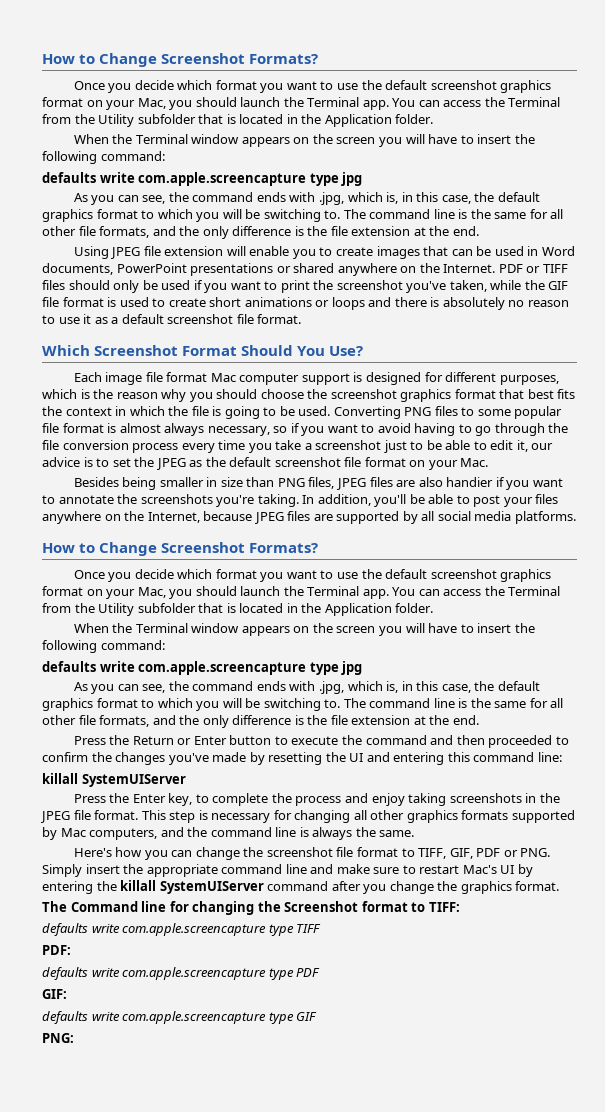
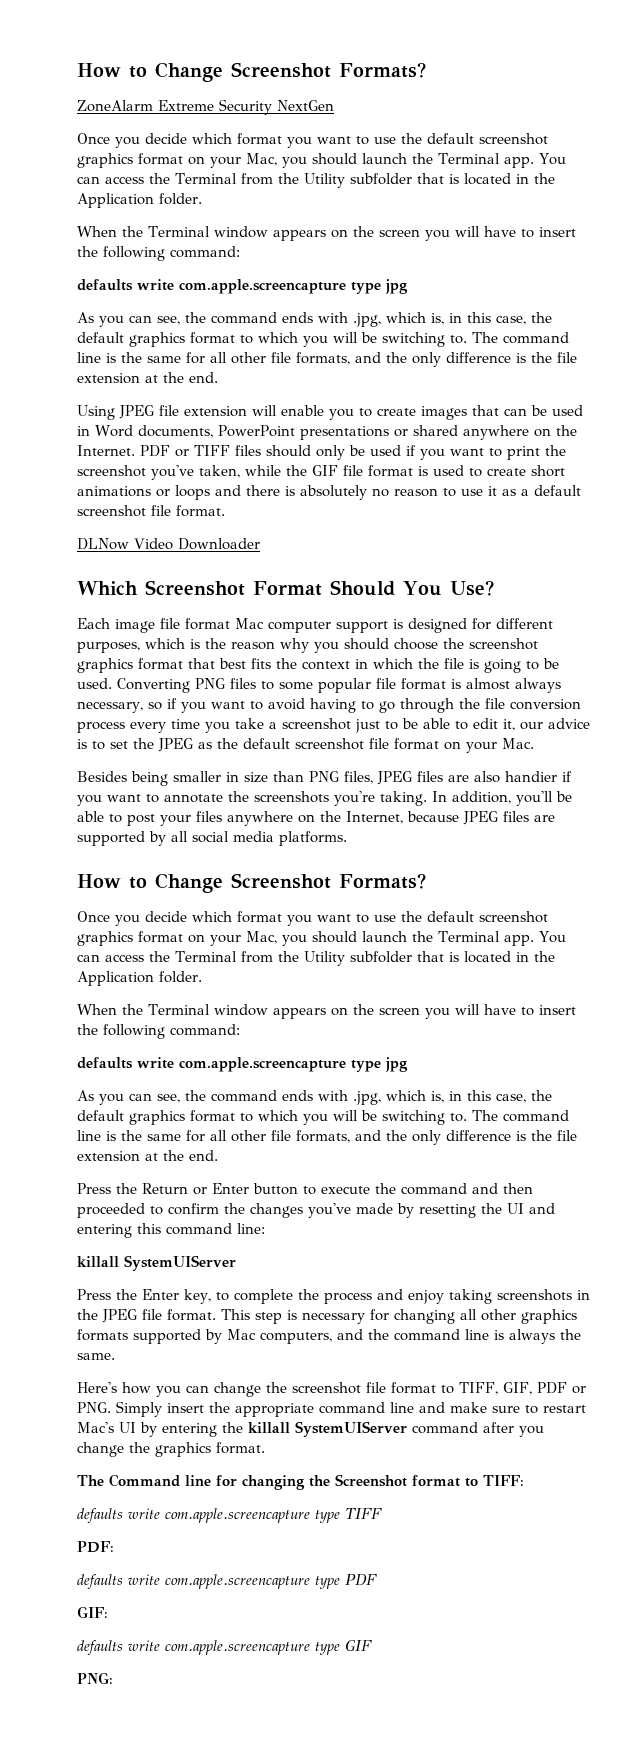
[42,53,319,67] How to Change Screenshot Formats? -> [77,62,426,82] [77,99,334,115] How to Change Screenshot Formats? // ZoneAlarm Extreme Security NextGen
(302, 319) none -> [77,538,260,550] // DLNow Video Downloader

